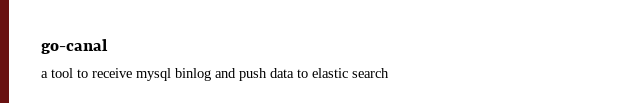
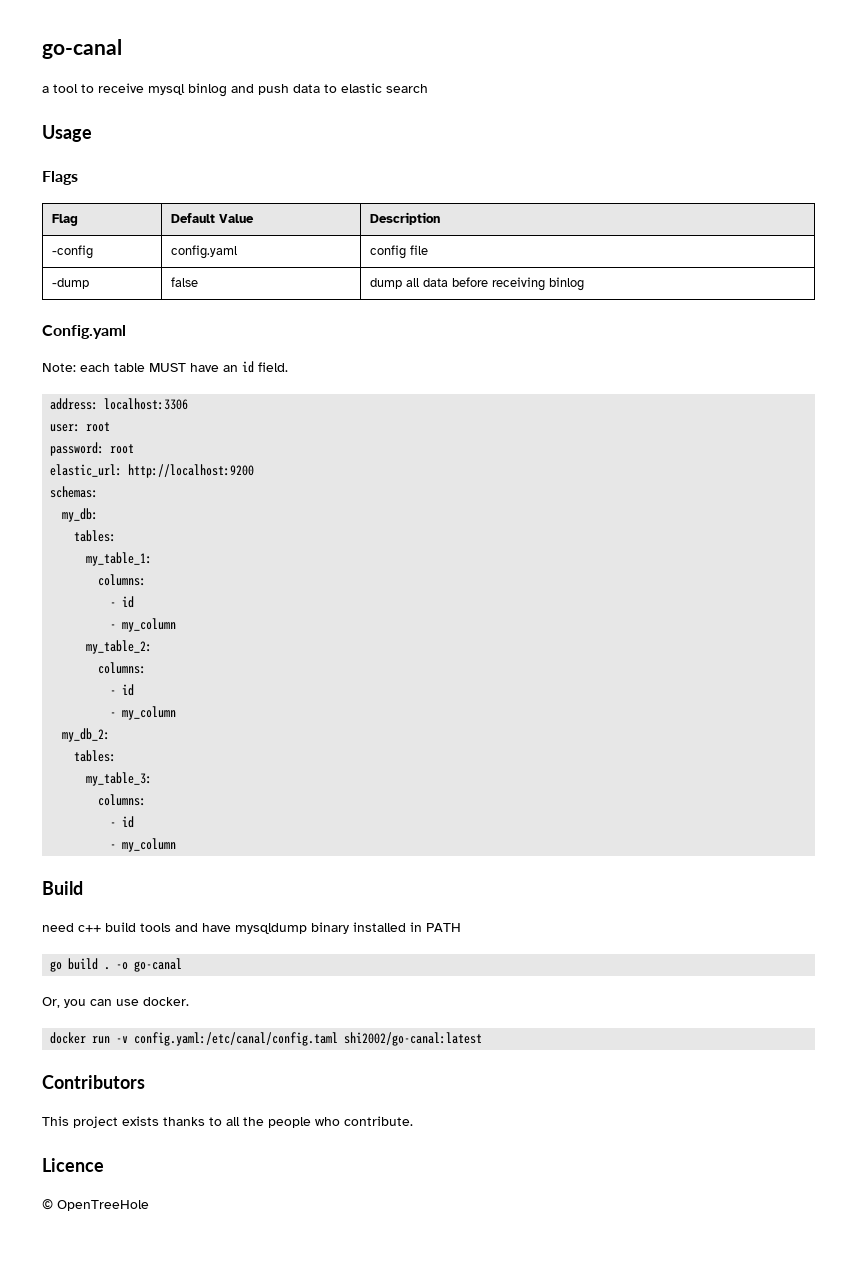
(389, 73) none -> [42,125,92,142] [42,171,78,185] [52,214,79,226] [171,213,255,223] [370,212,441,225] [52,245,94,259] [171,245,238,259] [370,245,429,259] [52,278,90,289] [171,277,199,287] [370,277,585,291] [42,325,126,339] [42,361,288,373] [50,398,189,410] [50,422,111,432] [50,442,135,456] [50,464,255,478] [50,486,99,498] [62,508,99,522] [74,530,117,542] [86,552,153,566] [98,574,147,586] [110,596,135,608] [110,618,177,632] [86,640,153,654] [98,662,147,674] [110,684,135,696] [110,706,177,720] [62,728,111,742] [74,750,117,762] [86,772,153,786] [98,794,147,806] [110,816,135,828] [110,838,177,852] [42,881,83,895] [42,922,461,934] [50,958,183,972] [42,997,189,1008] [50,1032,483,1046] [42,1075,145,1089] [42,1116,413,1128] [42,1158,104,1172] [42,1199,149,1211] // Usage // Flags // Flag | Default Value | Description // -config | config.yaml | config file // -dump | false | dump all data before receiving binlog // Config.yaml // Note: each table MUST have an id field. // address: localhost:3306 // user: root // password: root // elastic_url: http://localhost:9200 // schemas: // my_db: // tables: // my_table_1: // columns: // - id // - my_column // my_table_2: // columns: // - id // - my_column // my_db_2: // tables: // my_table_3: // columns: // - id // - my_column // Build // need c++ build tools and have mysqldump binary installed in PATH // go build . -o go-canal // Or, you can use docker. // docker run -v config.yaml:/etc/canal/config.taml shi2002/go-canal:latest // Contributors // This project exists thanks to all the people who contribute. // Licence // © OpenTreeHole

